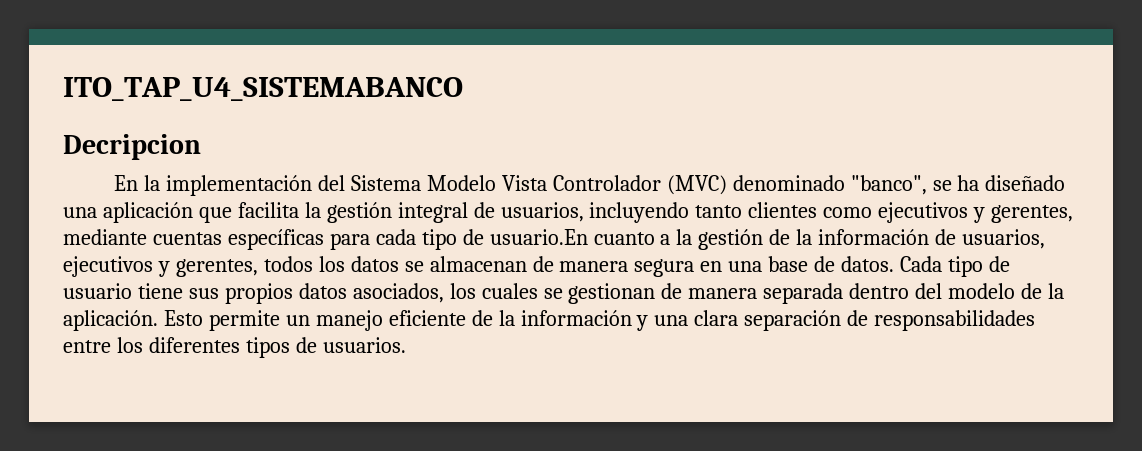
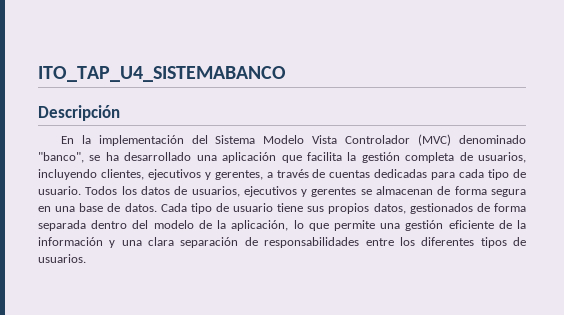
[63,134,201,160] Decripcion -> [38,105,120,121] Descripción
[985,175,1066,191] diseñado -> [124,152,192,161] desarrollado
[397,202,468,223] integral -> [405,152,455,163] completa
[695,202,1074,223] [63,229,1046,250] [63,256,399,277] tanto clientes como ejecutivos y gerentes, mediante cuentas específicas para cada tipo de usuario.En cuanto a la gestión de la información de usuarios, ejecutivos y gerentes, todos los datos -> [100,169,526,180] [38,186,357,197] clientes, ejecutivos y gerentes, a través de cuentas dedicadas para cada tipo de usuario. Todos los datos de usuarios, ejecutivos y gerentes
[559,261,629,272] manera -> [454,186,487,195] forma
[298,283,758,304] datos asociados, los cuales se gestionan de manera -> [373,203,526,214] datos, gestionados de forma
[63,310,383,331] aplicación. Esto permite un manejo -> [231,220,444,231] aplicación, lo que permite una gestión

